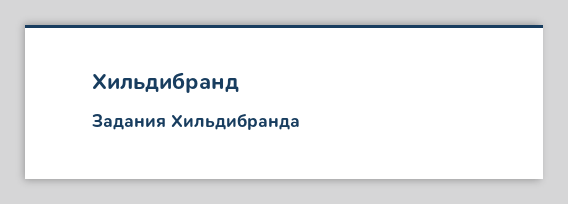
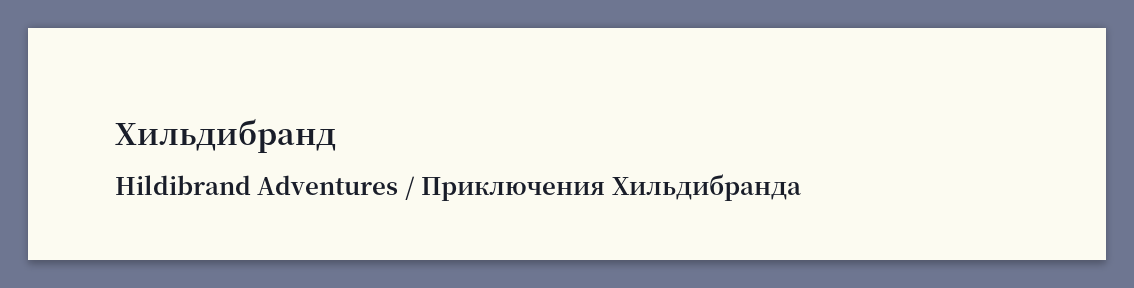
[91,114,166,130] Задания -> [115,175,606,201] Hildibrand Adventures / Приключения

